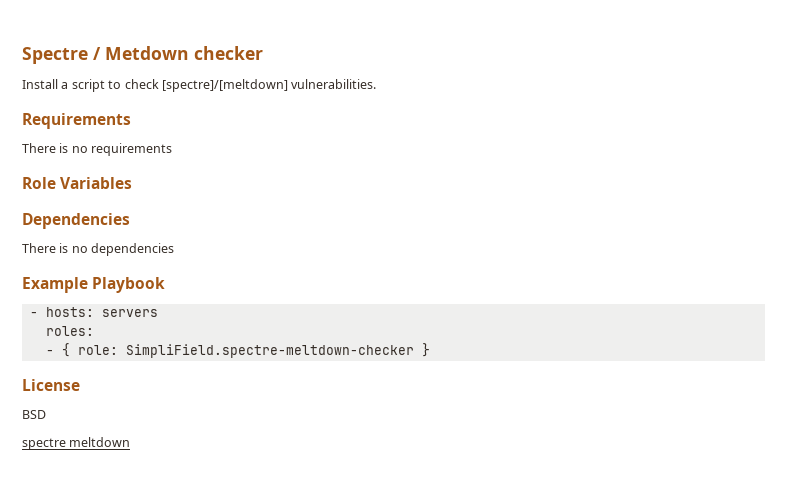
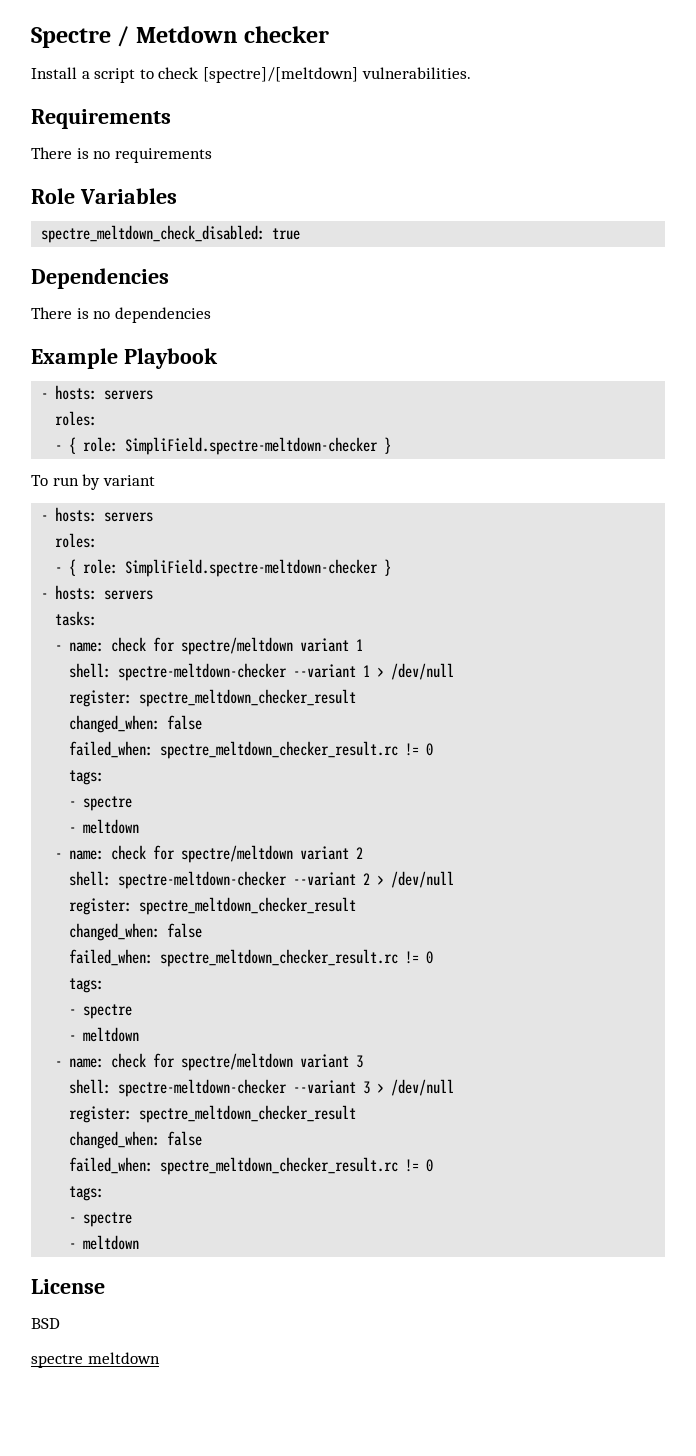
(133, 183) none -> [41,225,301,243] // spectre_meltdown_check_disabled: true
(430, 350) none -> [31,474,155,490] [41,507,154,522] [55,533,98,548] [55,559,392,577] [41,585,154,600] [55,611,98,626] [55,637,364,655] [69,663,455,681] [69,689,357,707] [69,715,203,733] [69,741,434,759] [69,770,105,785] [69,796,133,811] [69,819,140,834] [55,845,364,863] [69,871,455,889] [69,897,357,915] [69,923,203,941] [69,949,434,967] [69,978,105,993] [69,1004,133,1019] [69,1027,140,1042] [55,1053,364,1071] [69,1079,455,1097] [69,1105,357,1123] [69,1131,203,1149] [69,1157,434,1175] [69,1186,105,1201] [69,1212,133,1227] [69,1235,140,1250] // To run by variant // - hosts: servers // roles: // - { role: SimpliField.spectre-meltdown-checker } // - hosts: servers // tasks: // - name: check for spectre/meltdown variant 1 // shell: spectre-meltdown-checker --variant 1 > /dev/null // register: spectre_meltdown_checker_result // changed_when: false // failed_when: spectre_meltdown_checker_result.rc != 0 // tags: // - spectre // - meltdown // - name: check for spectre/meltdown variant 2 // shell: spectre-meltdown-checker --variant 2 > /dev/null // register: spectre_meltdown_checker_result // changed_when: false // failed_when: spectre_meltdown_checker_result.rc != 0 // tags: // - spectre // - meltdown // - name: check for spectre/meltdown variant 3 // shell: spectre-meltdown-checker --variant 3 > /dev/null // register: spectre_meltdown_checker_result // changed_when: false // failed_when: spectre_meltdown_checker_result.rc != 0 // tags: // - spectre // - meltdown

